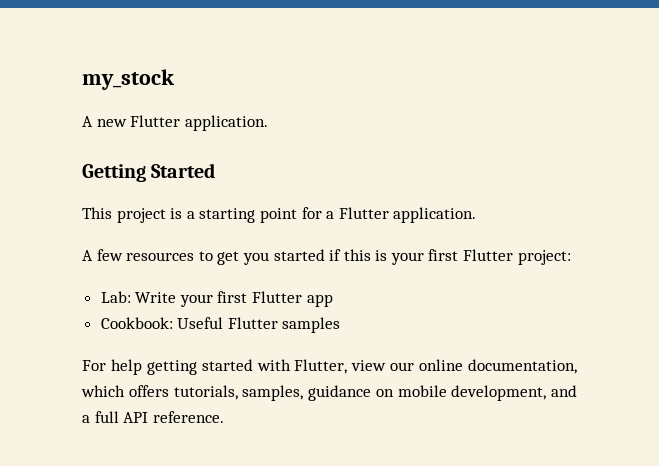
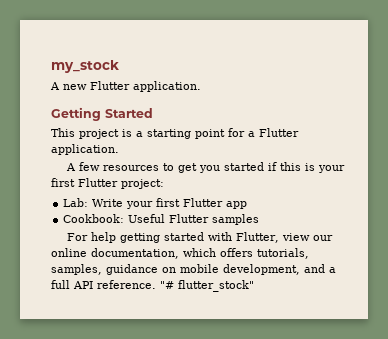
(224, 417) none -> [160,280,254,292] "# flutter_stock"

